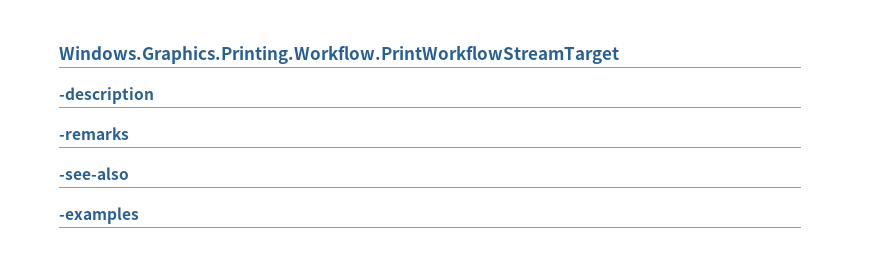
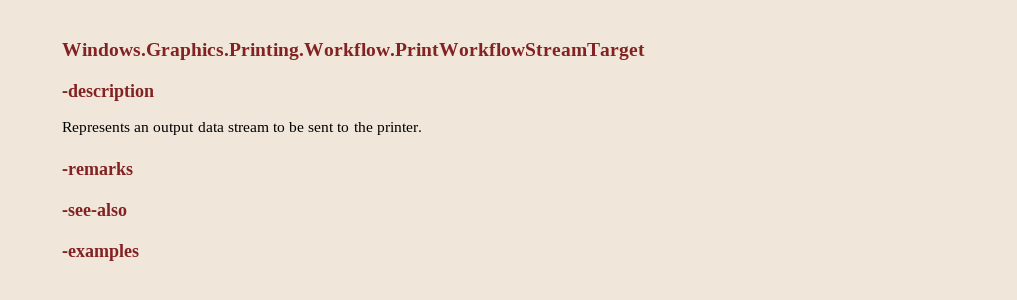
(154, 95) none -> [62,122,422,135] // Represents an output data stream to be sent to the printer.

